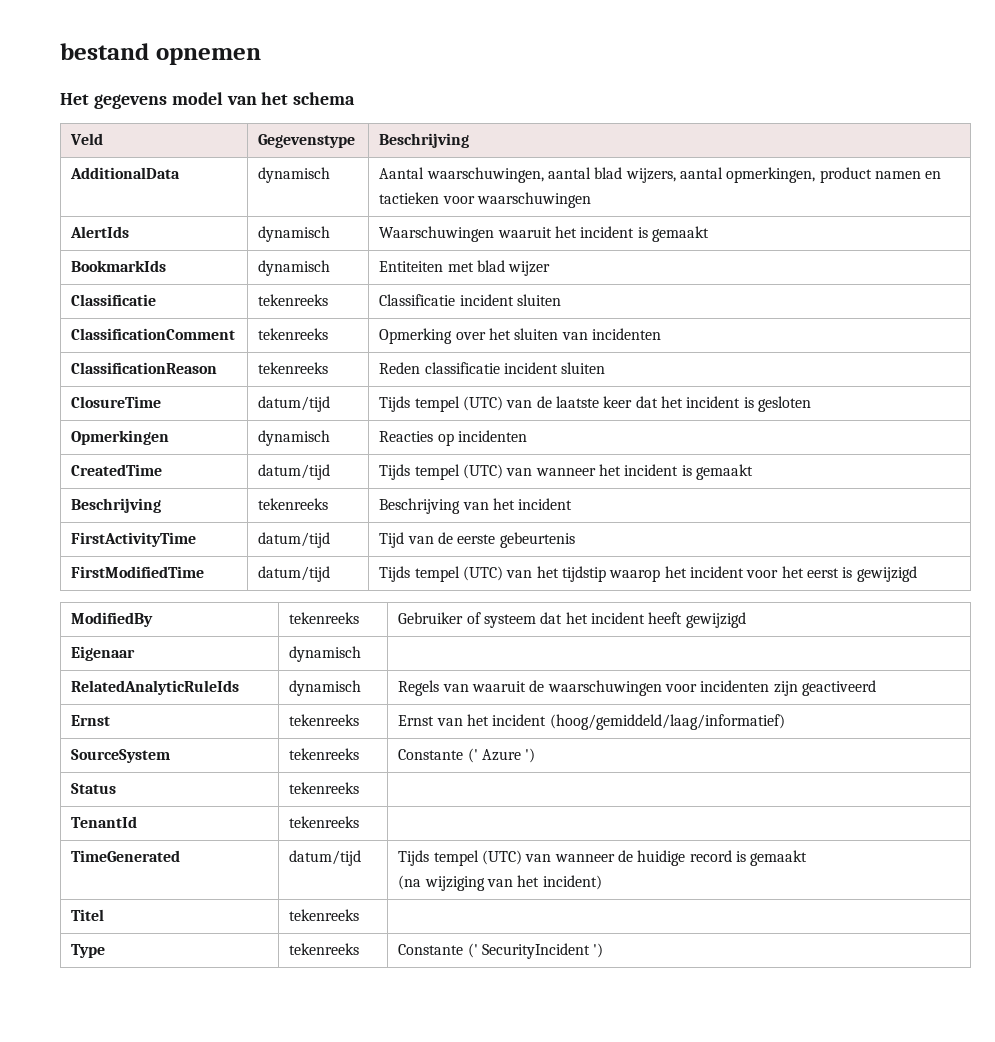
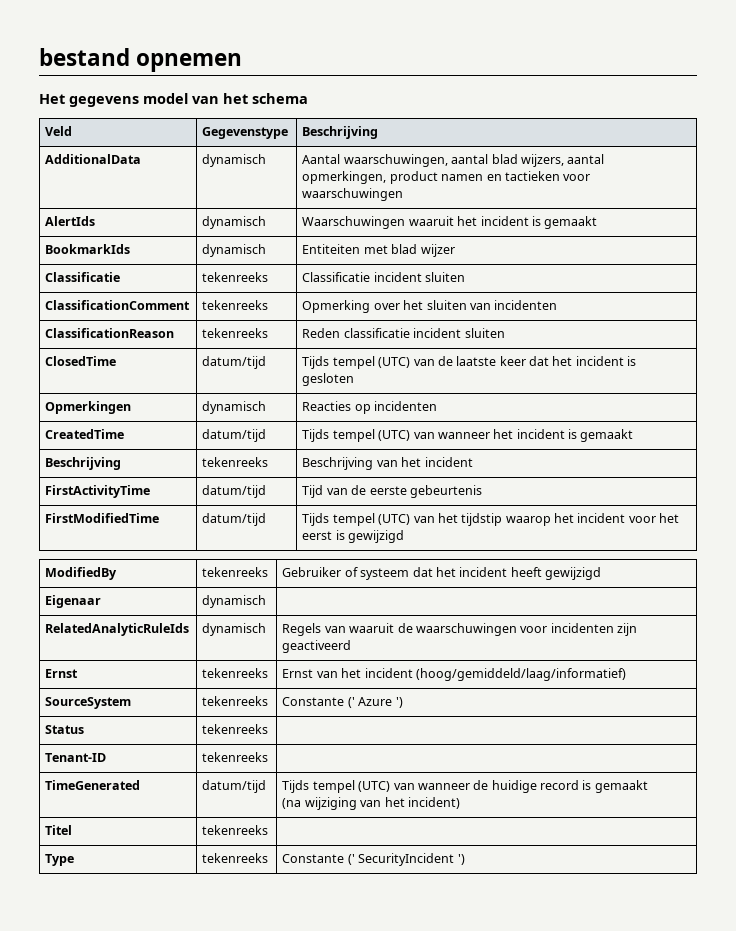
[71,396,162,408] ClosureTime -> [45,356,117,366] ClosedTime
[71,816,138,828] TenantId -> [45,753,107,762] Tenant-ID

